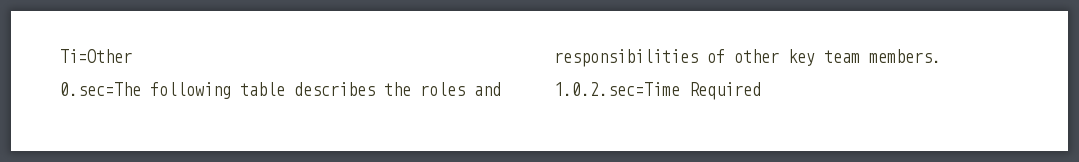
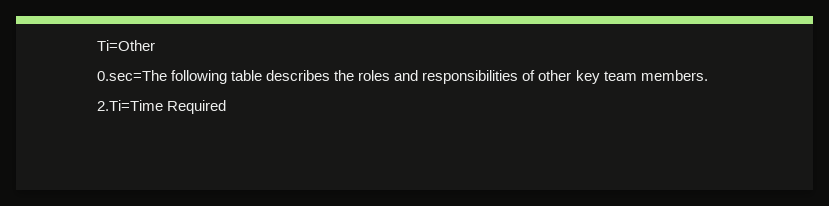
[554,82,680,96] 1.0.2.sec=Time -> [97,100,163,111] 2.Ti=Time

